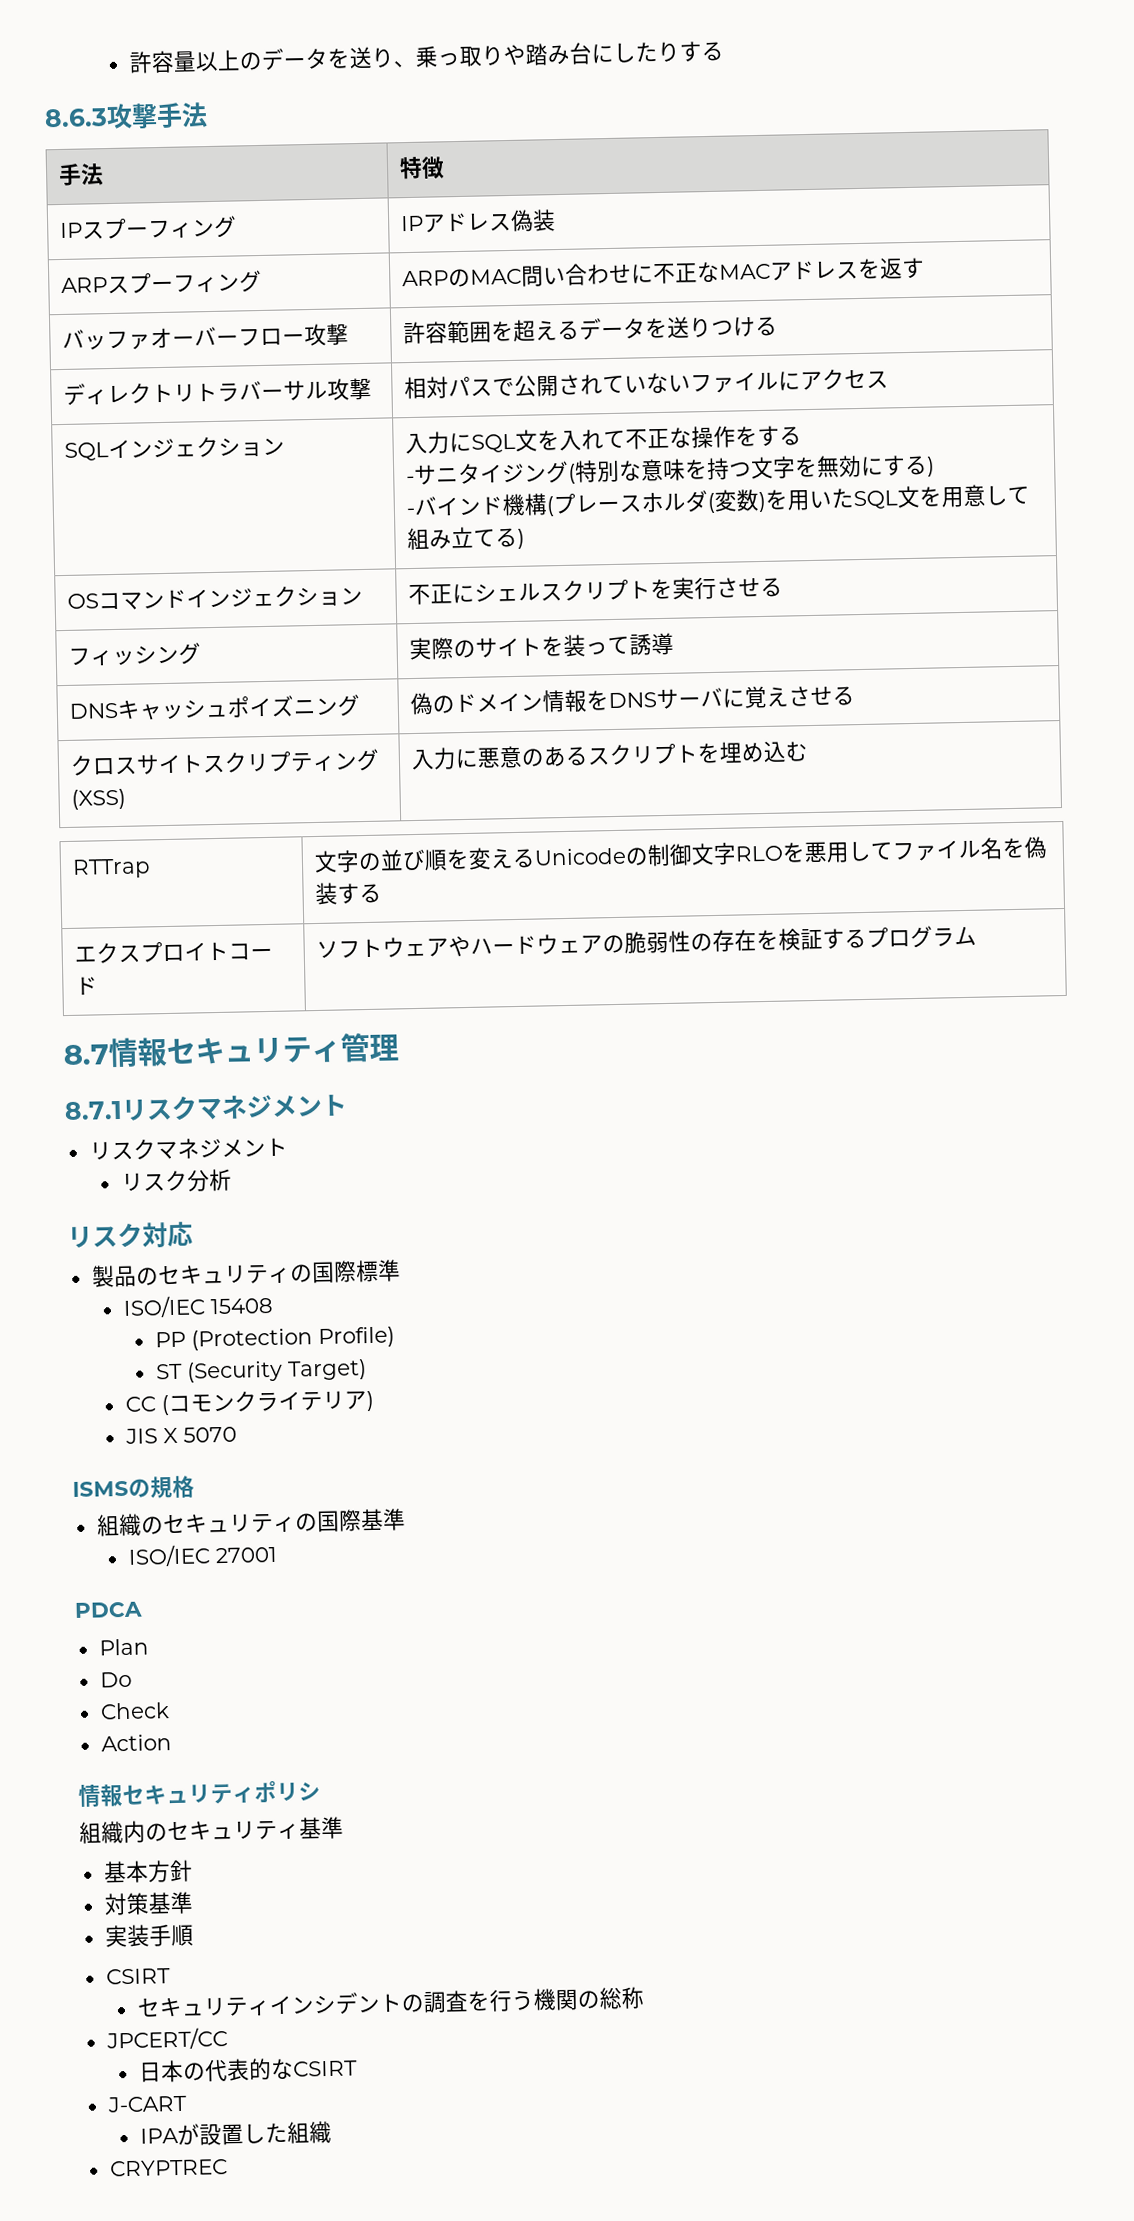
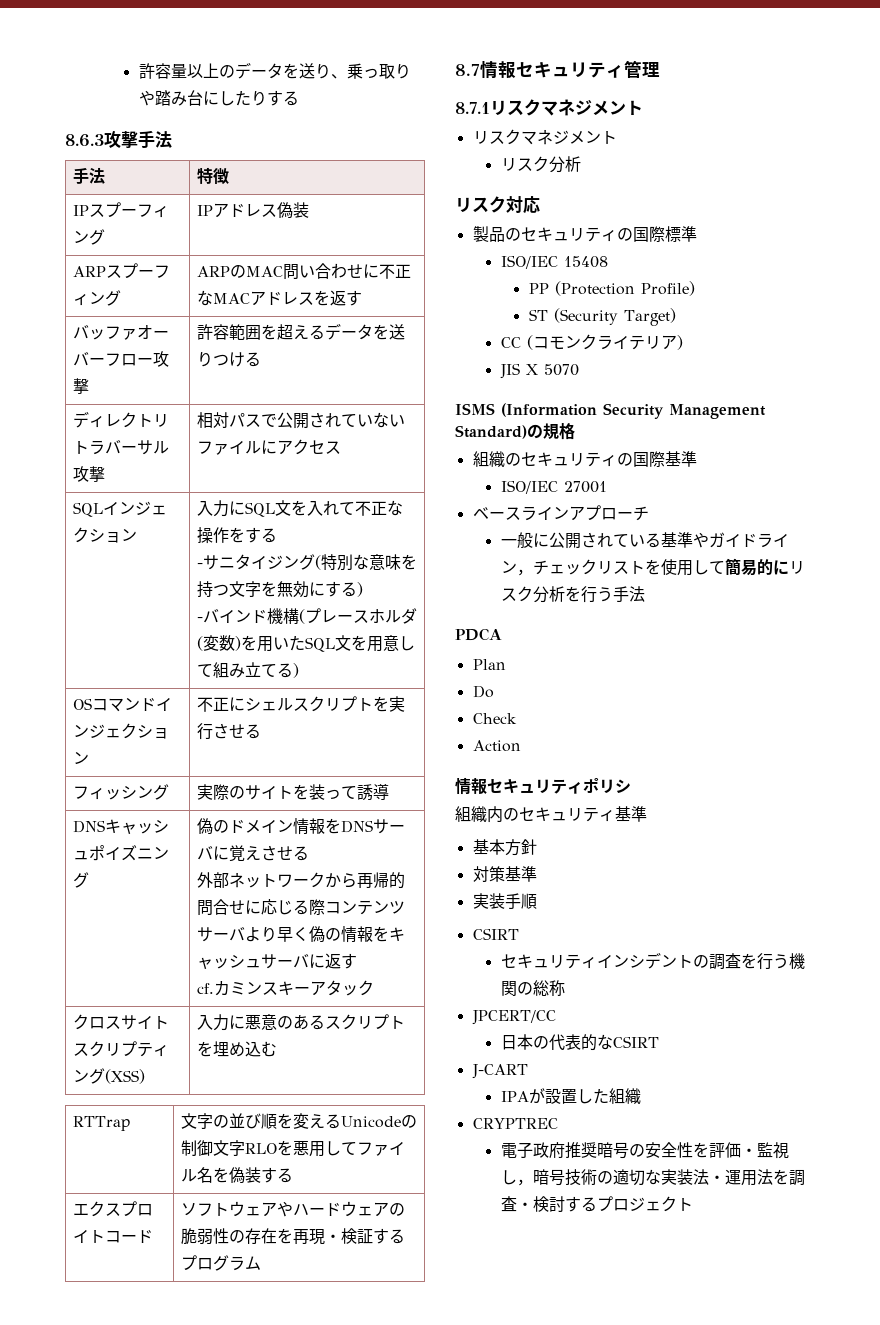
(856, 696) none -> [196,872,405,889] [196,899,405,916] [196,926,405,943] [196,953,357,969] [196,980,374,996] // 外部ネットワークから再帰的問合せに応じる際コンテンツサーバより早く偽の情報をキャッシュサーバに返す // cf.カミンスキーアタック
(780, 940) none -> [292,1229,341,1245] 再現・
(129, 1488) none -> [501,403,766,419] [455,425,527,439] (Information Security Management Standard)
(278, 1555) none -> [472,505,649,521] [500,532,789,549] [500,558,805,576] [500,586,645,603] // ベースラインアプローチ // 一般に公開されている基準やガイドライン，チェックリストを使用して簡易的にリスク分析を行う手法
(228, 2168) none -> [500,1142,789,1159] [500,1169,805,1186] [500,1196,693,1212] // 電子政府推奨暗号の安全性を評価・監視し，暗号技術の適切な実装法・運用法を調査・検討するプロジェクト

